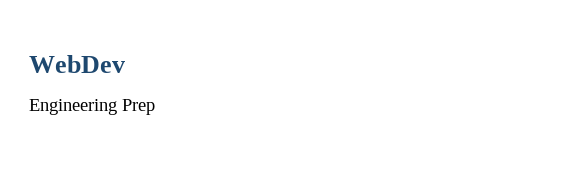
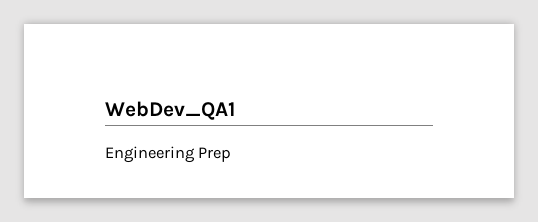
[29,55,125,73] WebDev -> [105,101,235,120] WebDev_QA1

